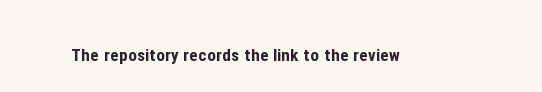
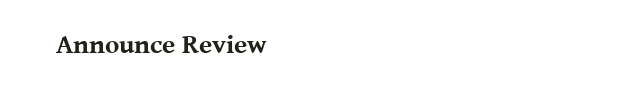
[71,49,401,64] The repository records the link to the review -> [56,35,268,53] Announce Review

